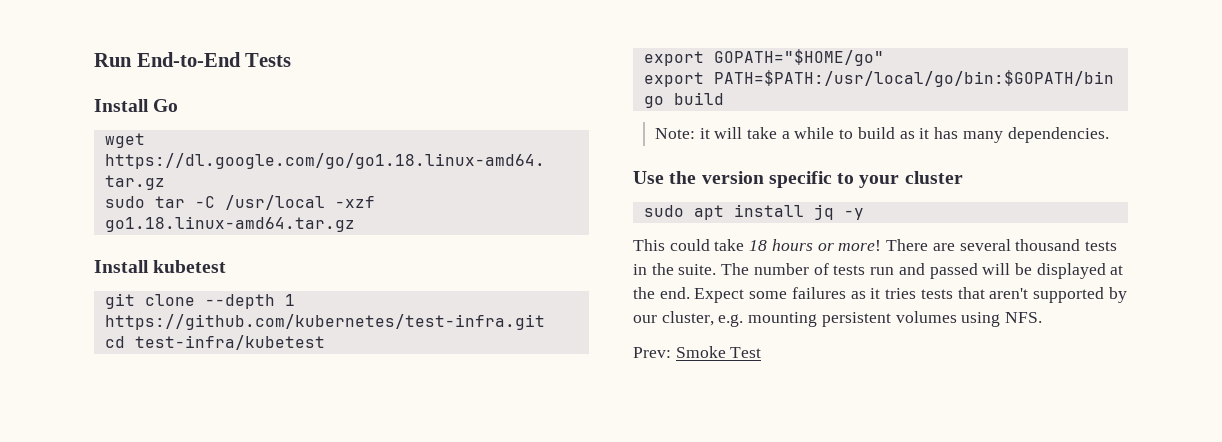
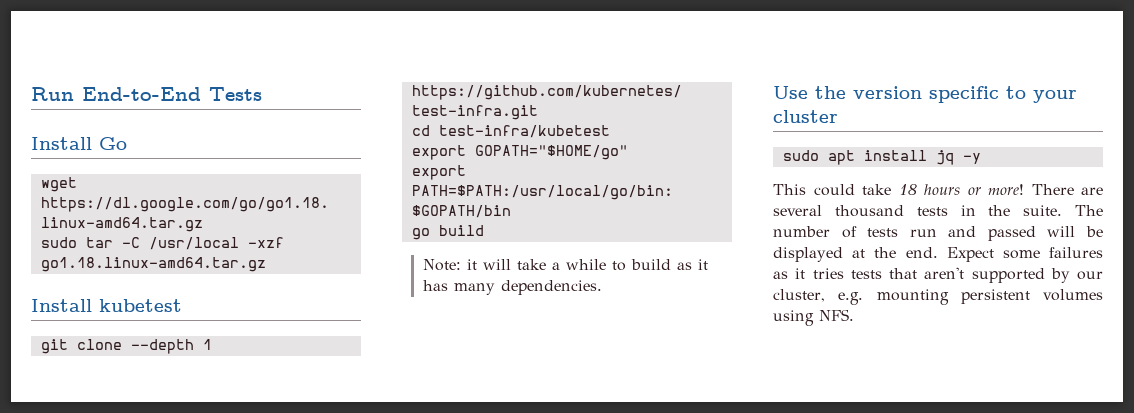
[633,346,762,358] // Prev: Smoke Test -> (854, 315) none

